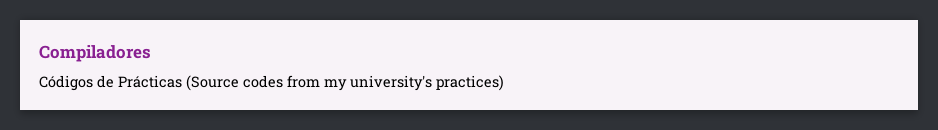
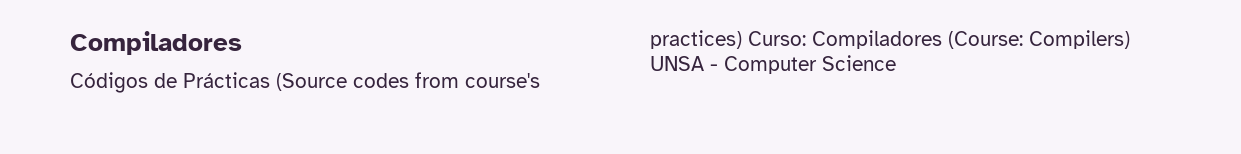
[324,75,504,91] my university's practices) -> [465,73,540,88] [650,30,1130,49] [650,55,896,74] course's practices) Curso: Compiladores (Course: Compilers) UNSA - Computer Science

